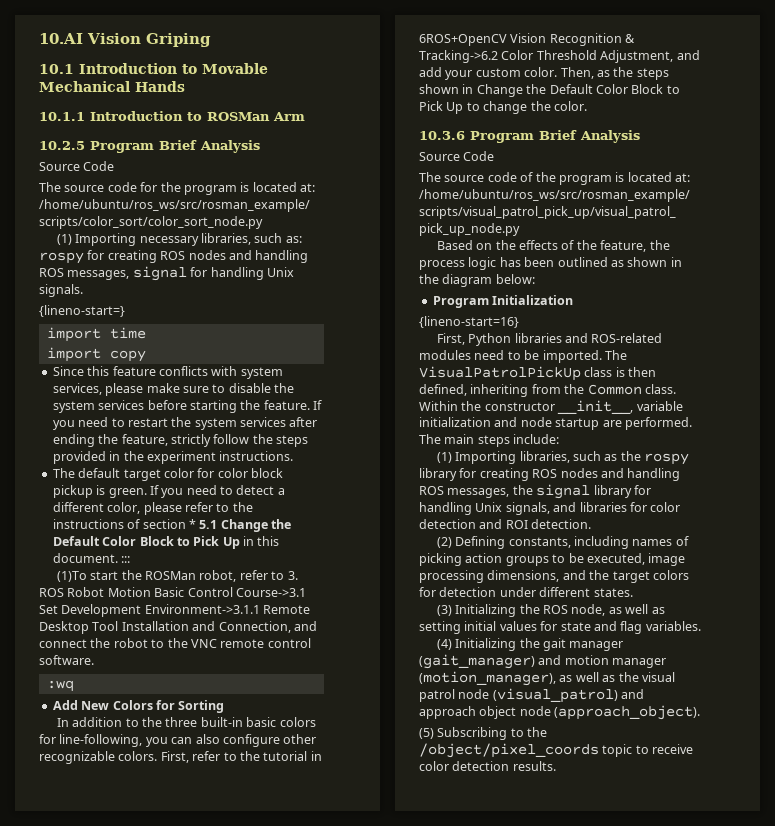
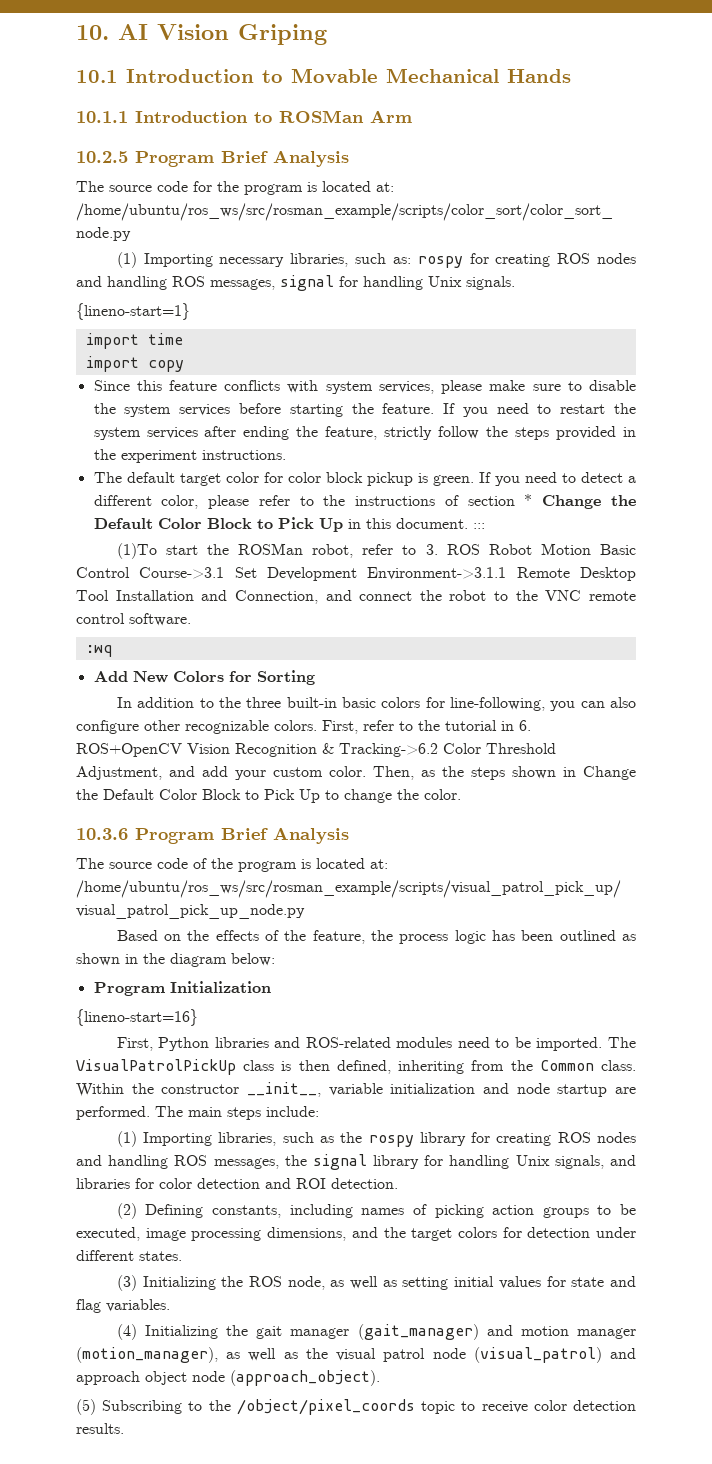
[39,33,83,44] 10.AI -> [76,24,148,40] 10. AI
[39,161,115,171] // Source Code -> (349, 158) none
[39,305,125,317] {lineno-start=} -> [76,303,190,320] {lineno-start=1}
[199,520,218,529] 5.1 -> (533, 500) none
[419,34,507,46] 6ROS+OpenCV -> [519,720,531,731] [76,743,182,757] 6. ROS+OpenCV
[419,151,495,161] // Source Code -> (349, 835) none

